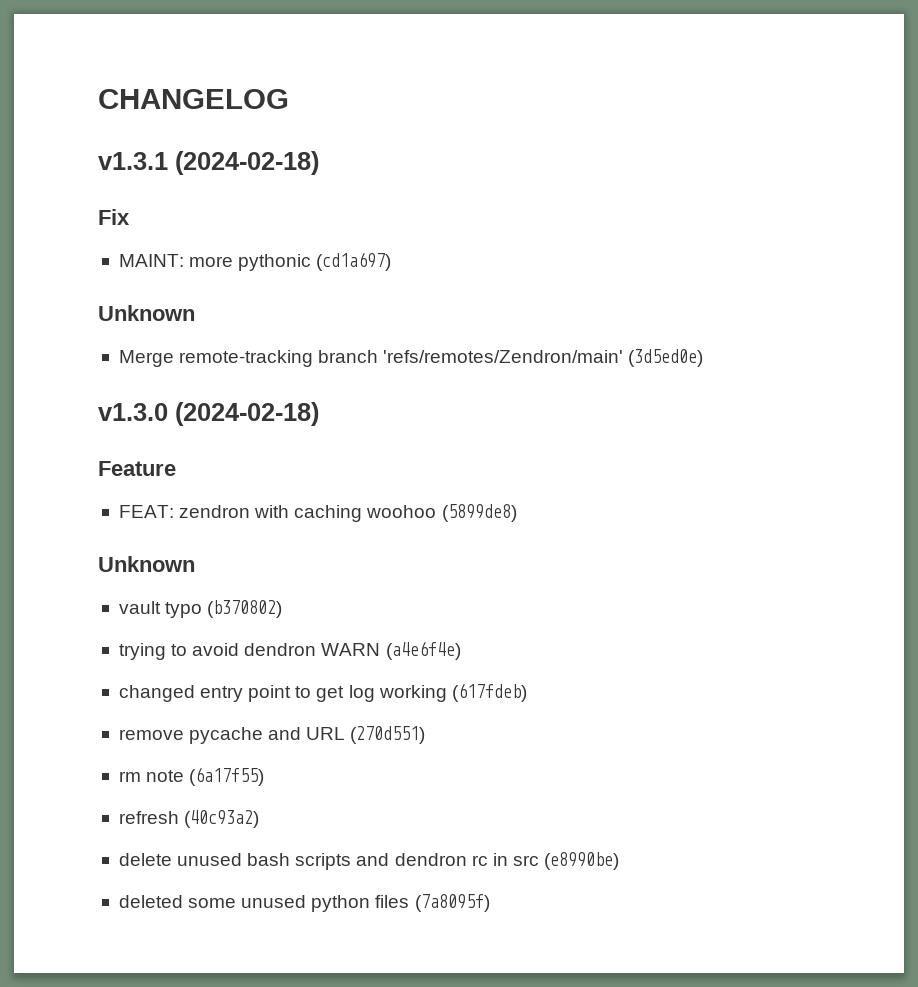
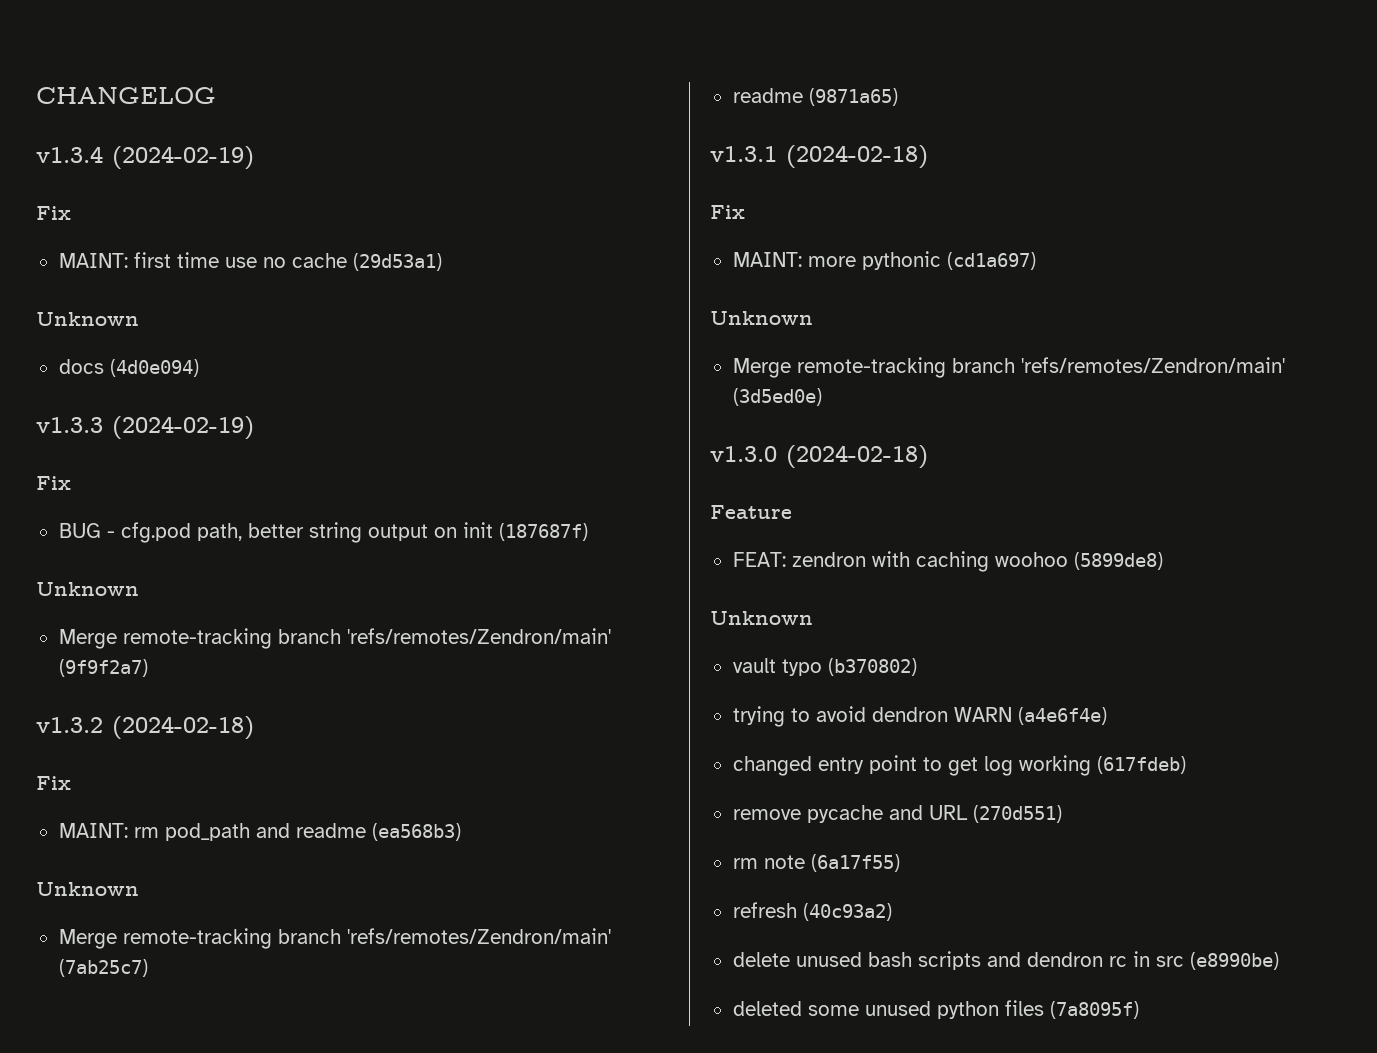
(289, 99) none -> [36,146,254,170] [36,206,71,220] [58,252,442,271] [36,312,139,326] [58,359,199,377] [36,416,254,440] [36,476,71,490] [58,522,588,543] [36,582,139,596] [58,628,611,649] [58,659,148,677] [36,716,254,740] [36,776,71,790] [58,823,461,841] [36,882,139,896] [58,928,611,949] [58,959,148,977] [732,88,898,106] // v1.3.4 (2024-02-19) // Fix // MAINT: first time use no cache (29d53a1) // Unknown // docs (4d0e094) // v1.3.3 (2024-02-19) // Fix // BUG - cfg.pod path, better string output on init (187687f) // Unknown // Merge remote-tracking branch 'refs/remotes/Zendron/main' (9f9f2a7) // v1.3.2 (2024-02-18) // Fix // MAINT: rm pod_path and readme (ea568b3) // Unknown // Merge remote-tracking branch 'refs/remotes/Zendron/main' (7ab25c7) // readme (9871a65)

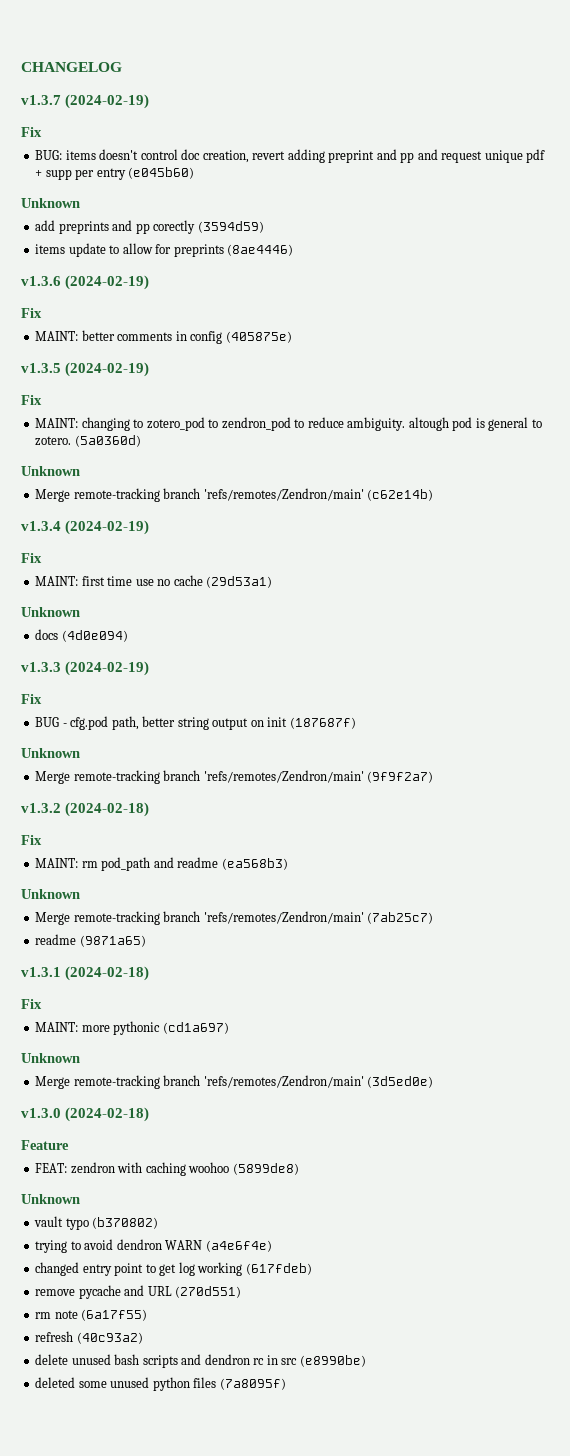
(216, 95) none -> [21,94,150,109] [21,127,42,137] [35,149,546,163] [35,167,195,180] [21,198,80,208] [35,220,264,234] [35,243,294,257] [21,275,150,290] [21,308,42,318] [35,330,292,344] [21,362,150,377] [21,395,42,405] [35,417,542,431] [35,435,141,447] [21,466,80,476] [35,488,434,502] // v1.3.7 (2024-02-19) // Fix // BUG: items doesn't control doc creation, revert adding preprint and pp and request unique pdf + supp per entry (e045b60) // Unknown // add preprints and pp corectly (3594d59) // items update to allow for preprints (8ae4446) // v1.3.6 (2024-02-19) // Fix // MAINT: better comments in config (405875e) // v1.3.5 (2024-02-19) // Fix // MAINT: changing to zotero_pod to zendron_pod to reduce ambiguity. altough pod is general to zotero. (5a0360d) // Unknown // Merge remote-tracking branch 'refs/remotes/Zendron/main' (c62e14b)

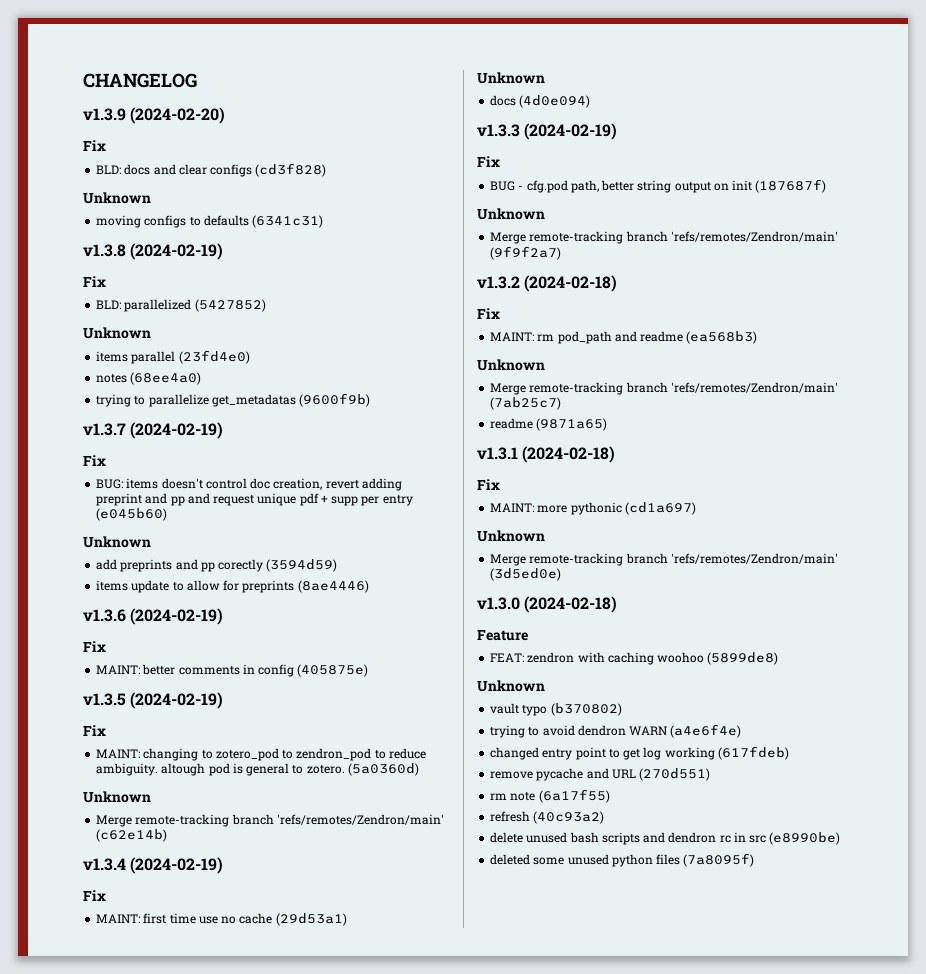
(122, 67) none -> [83,107,226,124] [83,140,106,151] [96,163,327,177] [83,192,151,204] [96,215,324,228] [83,243,224,260] [83,276,106,287] [96,299,266,312] [83,327,151,339] [96,350,250,364] [96,372,202,385] [96,393,371,407] // v1.3.9 (2024-02-20) // Fix // BLD: docs and clear configs (cd3f828) // Unknown // moving configs to defaults (6341c31) // v1.3.8 (2024-02-19) // Fix // BLD: parallelized (5427852) // Unknown // items parallel (23fd4e0) // notes (68ee4a0) // trying to parallelize get_metadatas (9600f9b)

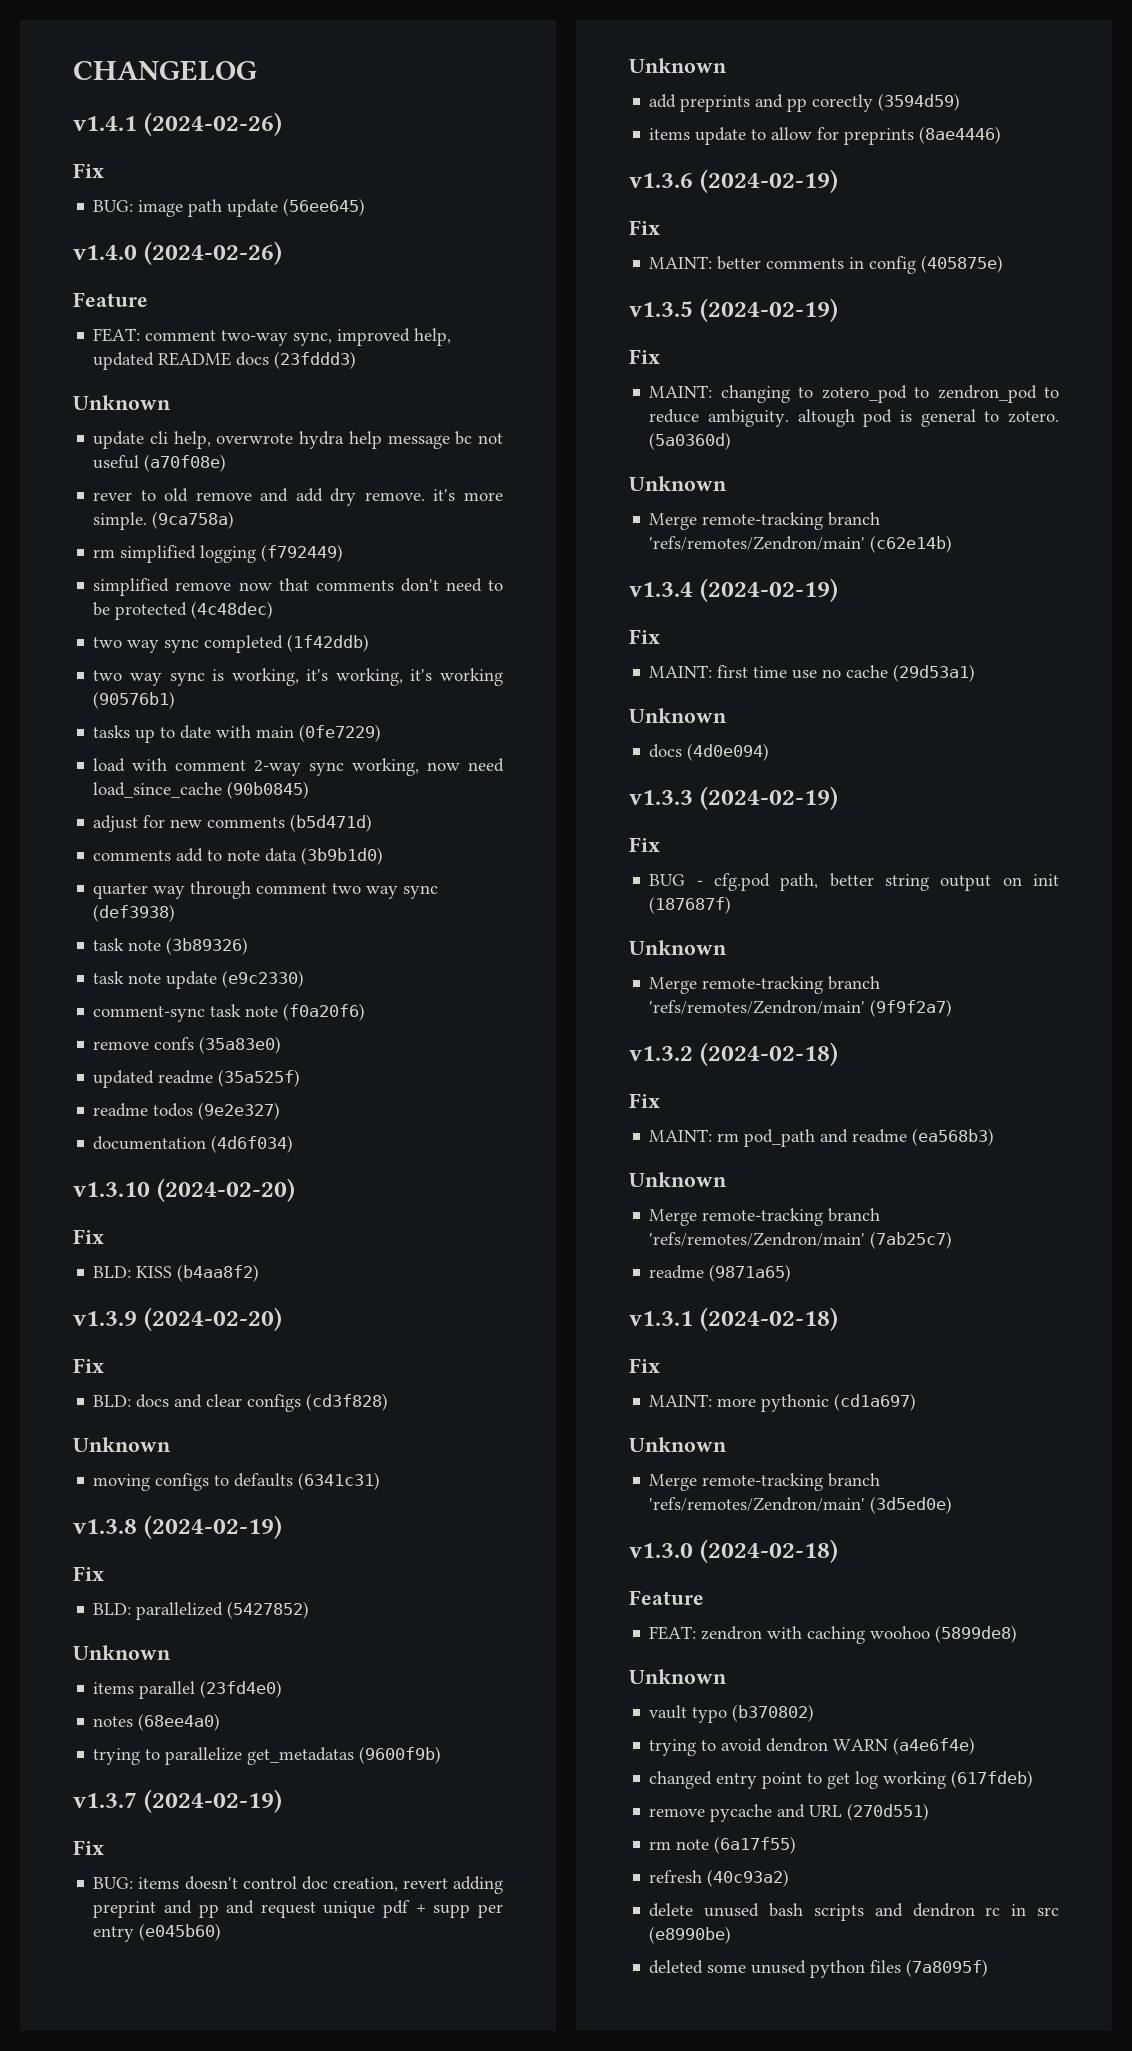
(197, 80) none -> [73,112,282,136] [73,163,104,178] [93,198,366,217] [73,241,282,265] [73,292,148,307] [93,328,452,346] [93,351,357,370] [73,395,171,410] [93,431,504,449] [93,454,227,472] [93,488,503,506] [93,511,235,530] [93,544,344,563] [93,578,503,596] [93,601,274,620] [93,634,370,653] [93,668,504,686] [93,691,176,709] [93,724,382,743] [93,758,504,776] [93,781,310,799] [93,814,373,832] [93,847,384,865] [93,881,439,899] [93,904,176,922] [93,937,249,955] [93,970,305,989] [93,1003,366,1022] [93,1036,282,1054] [93,1069,301,1088] [93,1102,281,1120] [93,1135,294,1153] [73,1178,295,1202] [73,1229,104,1244] [93,1264,260,1282] // v1.4.1 (2024-02-26) // Fix // BUG: image path update (56ee645) // v1.4.0 (2024-02-26) // Feature // FEAT: comment two-way sync, improved help, updated README docs (23fddd3) // Unknown // update cli help, overwrote hydra help message bc not useful (a70f08e) // rever to old remove and add dry remove. it's more simple. (9ca758a) // rm simplified logging (f792449) // simplified remove now that comments don't need to be protected (4c48dec) // two way sync completed (1f42ddb) // two way sync is working, it's working, it's working (90576b1) // tasks up to date with main (0fe7229) // load with comment 2-way sync working, now need load_since_cache (90b0845) // adjust for new comments (b5d471d) // comments add to note data (3b9b1d0) // quarter way through comment two way sync (def3938) // task note (3b89326) // task note update (e9c2330) // comment-sync task note (f0a20f6) // remove confs (35a83e0) // updated readme (35a525f) // readme todos (9e2e327) // documentation (4d6f034) // v1.3.10 (2024-02-20) // Fix // BLD: KISS (b4aa8f2)

